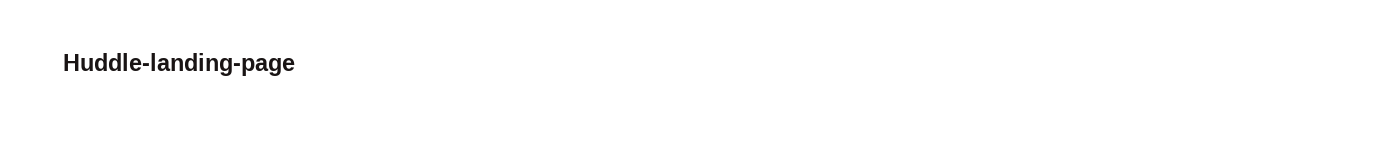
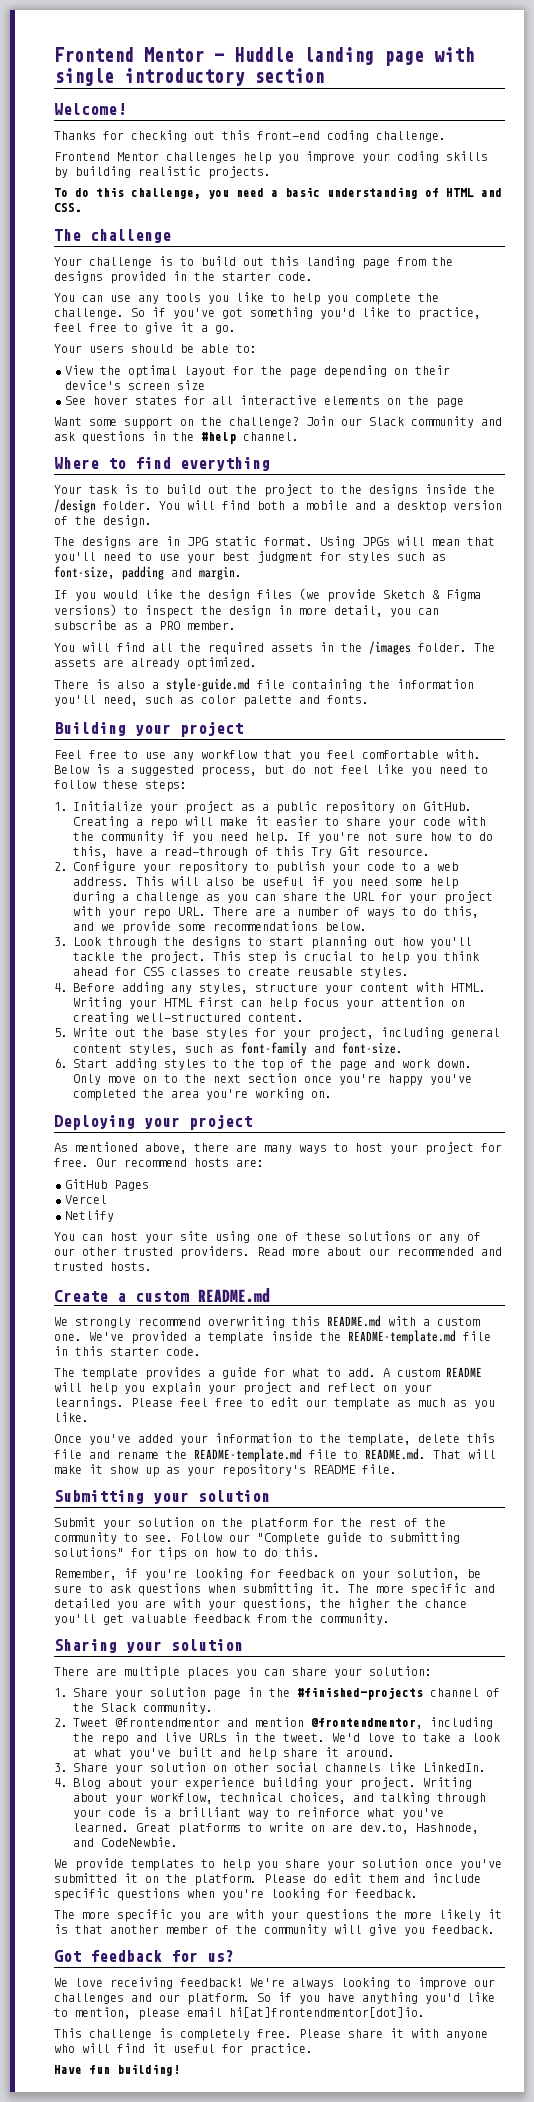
[63,53,295,76] Huddle-landing-page -> [54,47,474,66] [54,68,324,86] [54,103,126,115] [54,130,446,142] [54,151,488,164] [54,166,271,179] [54,187,502,199] [54,203,82,212] [54,229,171,243] [54,256,453,269] [54,271,313,284] [54,292,439,305] [54,307,481,320] [54,322,236,334] [54,344,257,353] [65,365,450,378] [65,380,205,390] [65,395,464,408] [54,416,502,429] [54,431,299,444] [54,457,270,471] [54,484,495,497] [54,499,502,513] [54,515,152,527] [54,536,495,548] [54,551,446,563] [54,566,242,580] [54,588,481,602] [54,604,439,618] [54,620,236,630] [54,641,495,655] [54,657,257,670] [54,678,474,692] [54,695,369,707] [54,721,243,737] [54,749,481,761] [54,764,488,777] [54,780,187,792] [54,801,472,814] [73,816,486,829] [73,831,493,844] [73,846,430,858] [54,861,458,874] [73,876,458,889] [73,891,493,904] [73,906,479,919] [73,921,367,934] [54,936,472,949] [73,951,479,964] [73,967,409,978] [54,982,486,994] [73,997,465,1010] [73,1012,304,1024] [54,1027,500,1040] [73,1042,403,1056] [54,1058,472,1071] [73,1073,472,1086] [73,1088,332,1101] [54,1114,252,1130] [54,1142,502,1155] [54,1158,264,1167] [65,1179,149,1191] [65,1195,107,1204] [65,1210,114,1222] [54,1231,481,1243] [54,1246,502,1259] [54,1262,152,1271] [54,1288,270,1303] [54,1315,480,1328] [54,1330,491,1344] [54,1346,201,1356] [54,1367,482,1380] [54,1382,432,1395] [54,1397,495,1410] [54,1412,89,1422] [54,1433,495,1446] [54,1448,496,1462] [54,1464,397,1477] [54,1490,270,1504] [54,1517,446,1530] [54,1532,460,1545] [54,1547,320,1560] [54,1568,481,1580] [54,1583,495,1596] [54,1598,467,1611] [54,1613,390,1625] [54,1639,243,1653] [54,1666,432,1679] [54,1687,500,1700] [73,1702,213,1714] [54,1717,493,1729] [73,1732,500,1745] [73,1747,395,1760] [54,1762,486,1774] [54,1777,472,1790] [73,1792,486,1804] [73,1807,444,1819] [73,1822,479,1835] [73,1837,178,1847] [54,1858,502,1871] [54,1873,481,1886] [54,1888,418,1901] [54,1909,502,1922] [54,1924,495,1936] [54,1950,234,1962] [54,1977,495,1990] [54,1992,495,2005] [54,2007,425,2020] [54,2028,488,2041] [54,2043,313,2056] [54,2064,180,2076] Frontend Mentor - Huddle landing page with single introductory section // Welcome! // Thanks for checking out this front-end coding challenge. // Frontend Mentor challenges help you improve your coding skills by building realistic projects. // To do this challenge, you need a basic understanding of HTML and CSS. // The challenge // Your challenge is to build out this landing page from the designs provided in the starter code. // You can use any tools you like to help you complete the challenge. So if you've got something you'd like to practice, feel free to give it a go. // Your users should be able to: // View the optimal layout for the page depending on their device's screen size // See hover states for all interactive elements on the page // Want some support on the challenge? Join our Slack community and ask questions in the #help channel. // Where to find everything // Your task is to build out the project to the designs inside the /design folder. You will find both a mobile and a desktop version of the design. // The designs are in JPG static format. Using JPGs will mean that you'll need to use your best judgment for styles such as font-size, padding and margin. // If you would like the design files (we provide Sketch & Figma versions) to inspect the design in more detail, you can subscribe as a PRO member. // You will find all the required assets in the /images folder. The assets are already optimized. // There is also a style-guide.md file containing the information you'll need, such as color palette and fonts. // Building your project // Feel free to use any workflow that you feel comfortable with. Below is a suggested process, but do not feel like you need to follow these steps: // 1. Initialize your project as a public repository on GitHub. Creating a repo will make it easier to share your code with the community if you need help. If you're not sure how to do this, have a read-through of this Try Git resource. // 2. Configure your repository to publish your code to a web address. This will also be useful if you need some help during a challenge as you can share the URL for your project with your repo URL. There are a number of ways to do this, and we provide some recommendations below. // 3. Look through the designs to start planning out how you'll tackle the project. This step is crucial to help you think ahead for CSS classes to create reusable styles. // 4. Before adding any styles, structure your content with HTML. Writing your HTML first can help focus your attention on creating well-structured content. // 5. Write out the base styles for your project, including general content styles, such as font-family and font-size. // 6. Start adding styles to the top of the page and work down. Only move on to the next section once you're happy you've completed the area you're working on. // Deploying your project // As mentioned above, there are many ways to host your project for free. Our recommend hosts are: // GitHub Pages // Vercel // Netlify // You can host your site using one of these solutions or any of our other trusted providers. Read more about our recommended and trusted hosts. // Create a custom README.md // We strongly recommend overwriting this README.md with a custom one. We've provided a template inside the README-template.md file in this starter code. // The template provides a guide for what to add. A custom README will help you explain your project and reflect on your learnings. Please feel free to edit our template as much as you like. // Once you've added your information to the template, delete this file and rename the README-template.md file to README.md. That will make it show up as your repository's README file. // Submitting your solution // Submit your solution on the platform for the rest of the community to see. Follow our "Complete guide to submitting solutions" for tips on how to do this. // Remember, if you're looking for feedback on your solution, be sure to ask questions when submitting it. The more specific and detailed you are with your questions, the higher the chance you'll get valuable feedback from the community. // Sharing your solution // There are multiple places you can share your solution: // 1. Share your solution page in the #finished-projects channel of the Slack community. // 2. Tweet @frontendmentor and mention @frontendmentor, including the repo and live URLs in the tweet. We'd love to take a look at what you've built and help share it around. // 3. Share your solution on other social channels like LinkedIn. // 4. Blog about your experience building your project. Writing about your workflow, technical choices, and talking through your code is a brilliant way to reinforce what you've learned. Great platforms to write on are dev.to, Hashnode, and CodeNewbie. // We provide templates to help you share your solution once you've submitted it on the platform. Please do edit them and include specific questions when you're looking for feedback. // The more specific you are with your questions the more likely it is that another member of the community will give you feedback. // Got feedback for us? // We love receiving feedback! We're always looking to improve our challenges and our platform. So if you have anything you'd like to mention, please email hi[at]frontendmentor[dot]io. // This challenge is completely free. Please share it with anyone who will find it useful for practice. // Have fun building!

